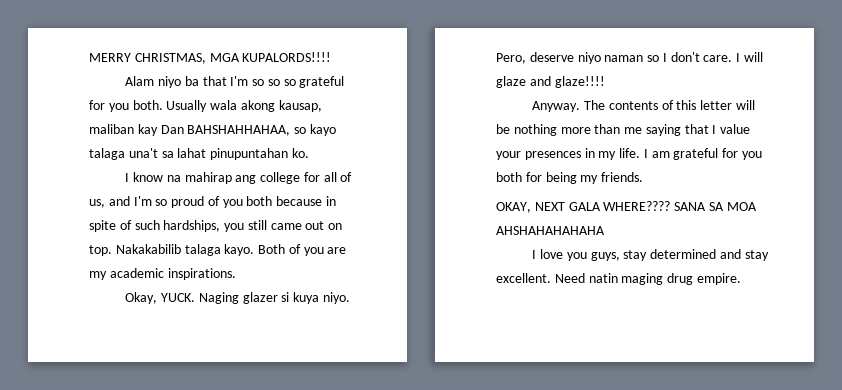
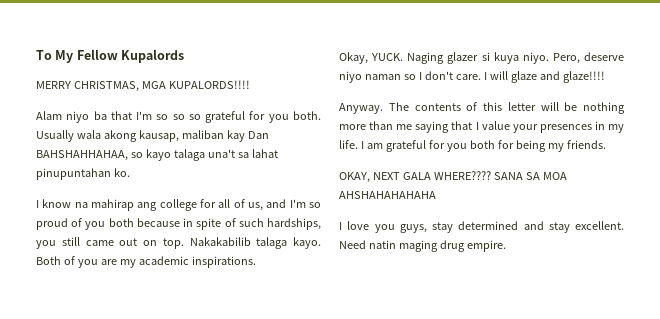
(89, 57) none -> [36,49,185,63] To My Fellow Kupalords //

